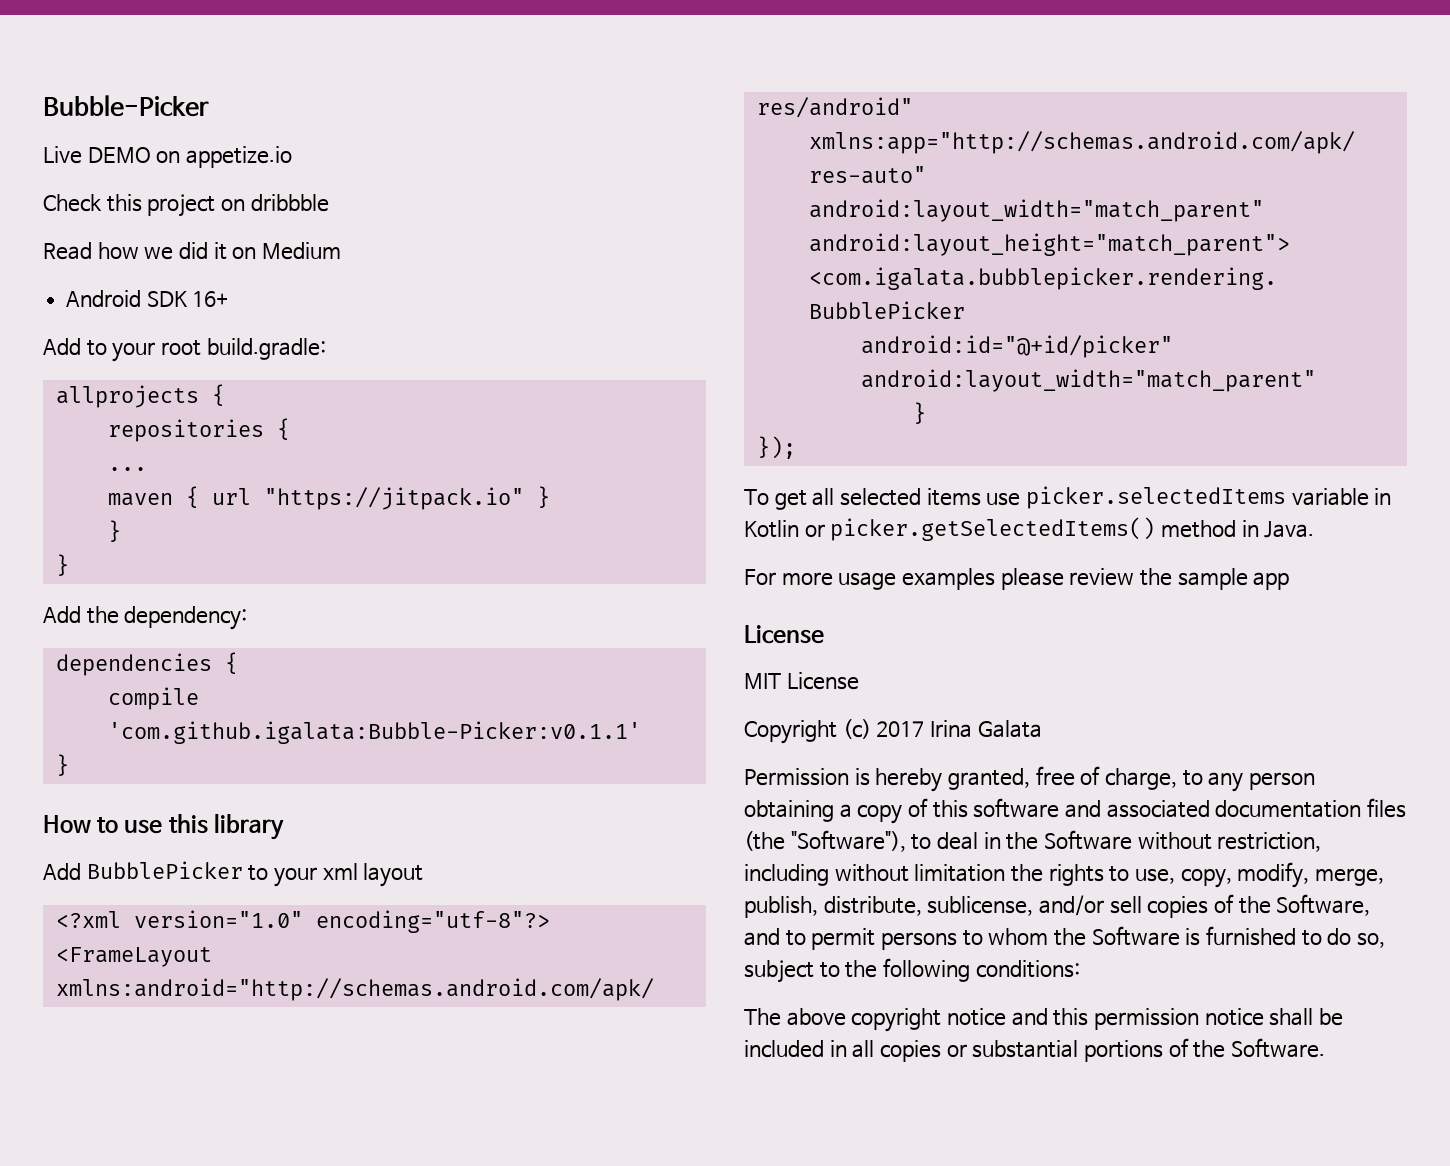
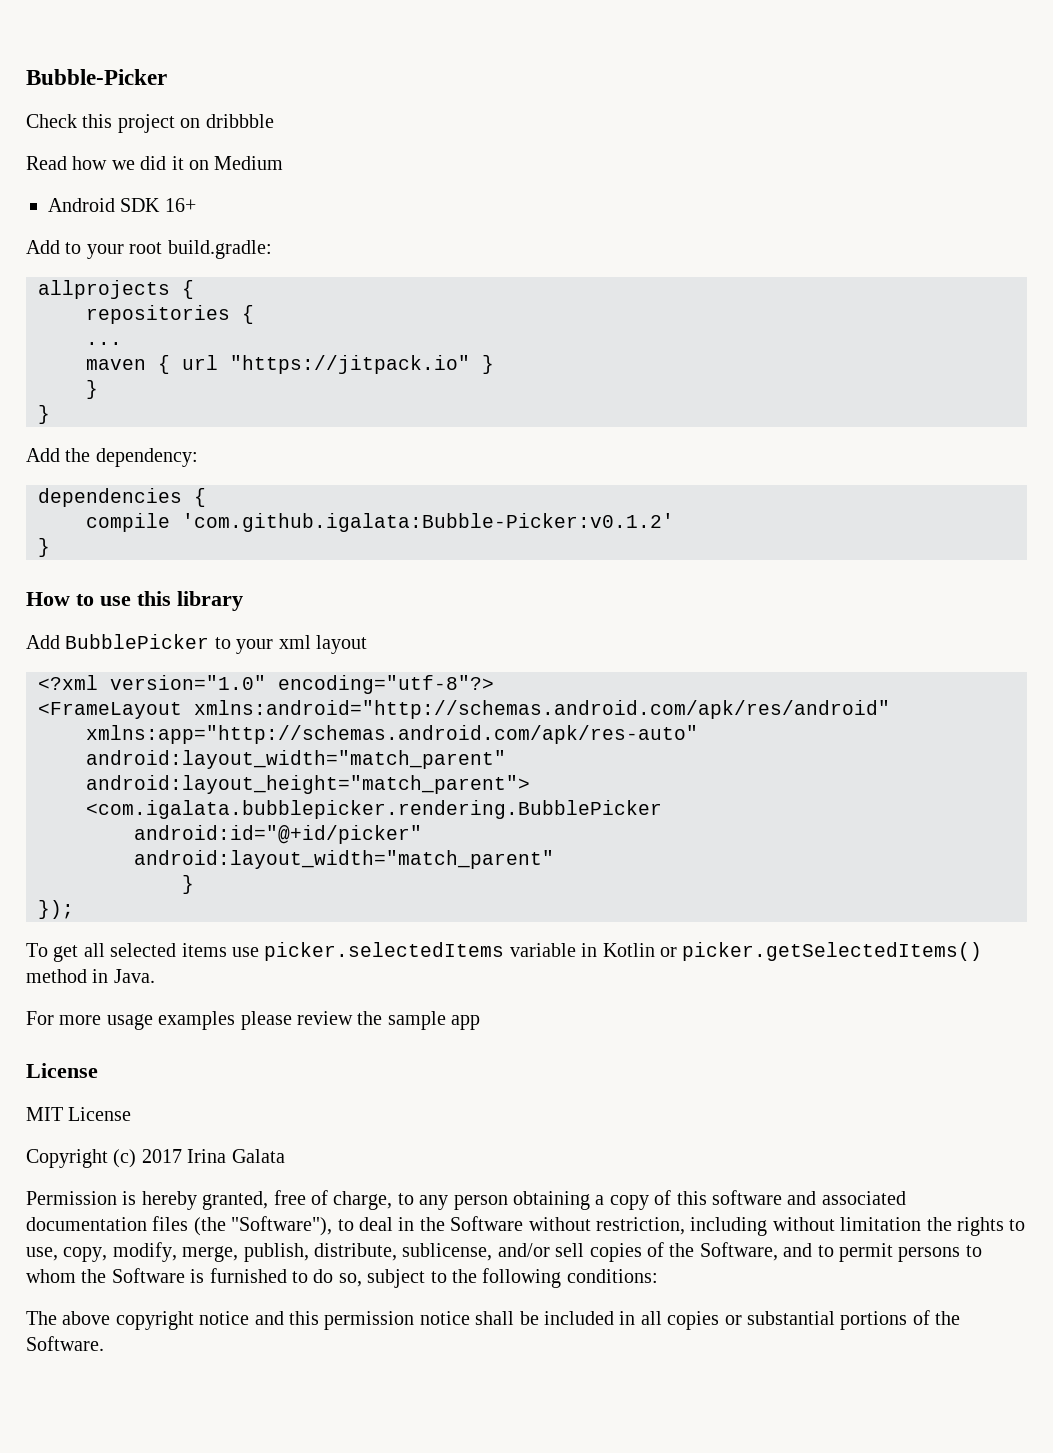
[43,146,293,168] // Live DEMO on appetize.io -> (167, 77) none
[107,721,641,744] 'com.github.igalata:Bubble-Picker:v0.1.1' -> [182,513,674,532] 'com.github.igalata:Bubble-Picker:v0.1.2'

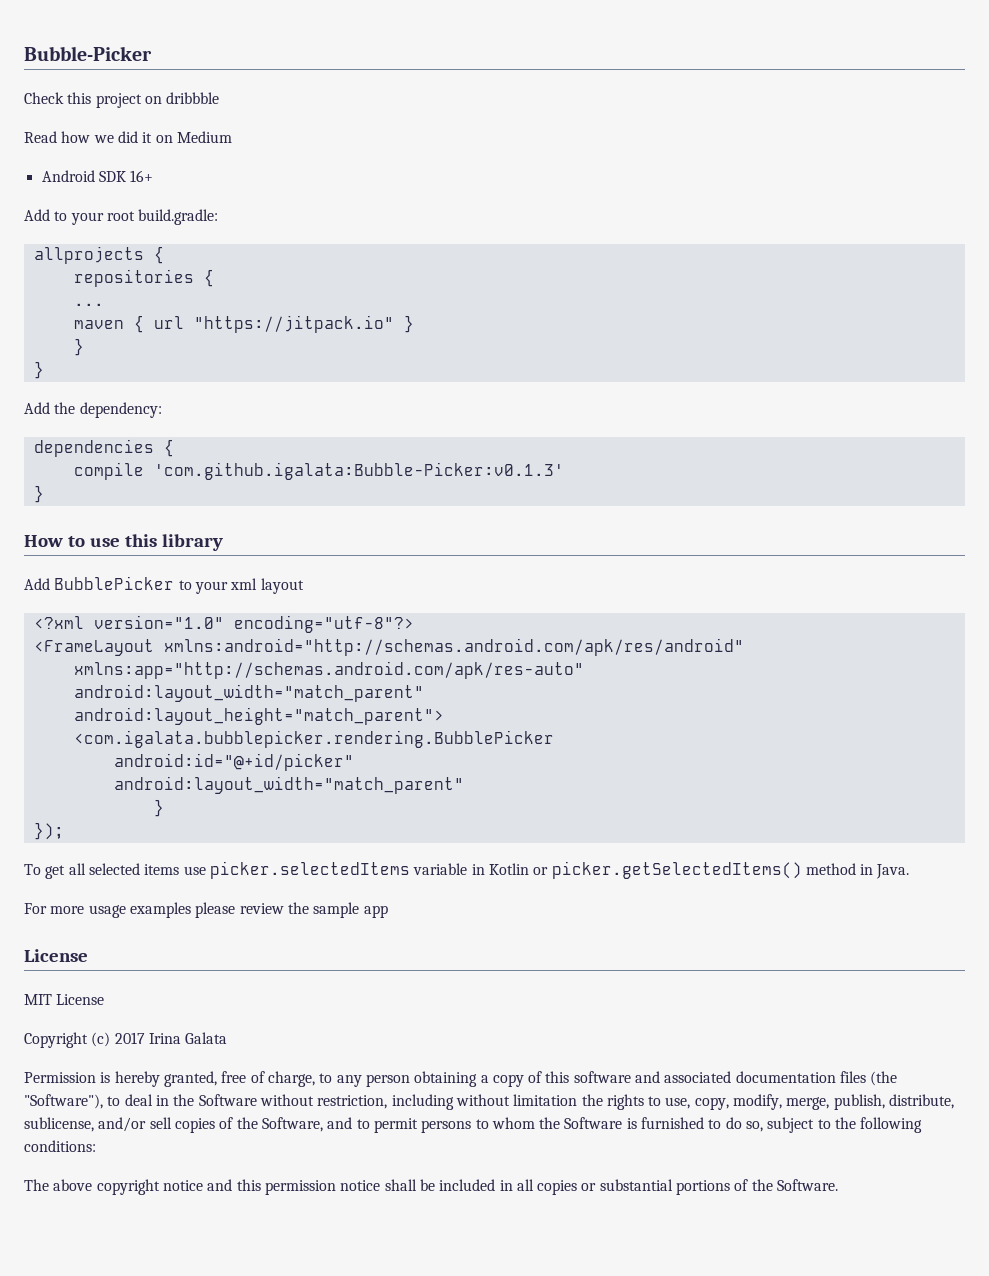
[182,513,674,532] 'com.github.igalata:Bubble-Picker:v0.1.2' -> [153,462,564,480] 'com.github.igalata:Bubble-Picker:v0.1.3'

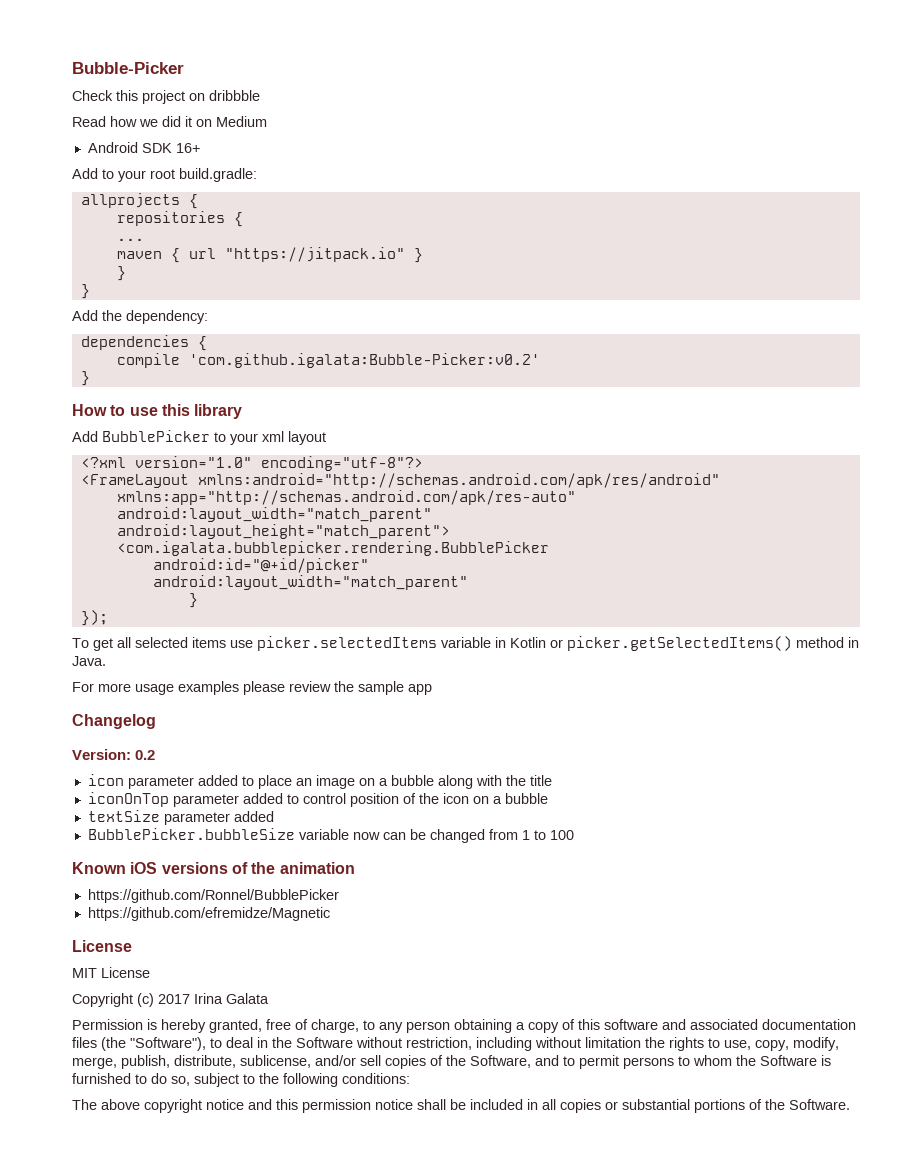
[153,462,564,480] 'com.github.igalata:Bubble-Picker:v0.1.3' -> [188,353,540,368] 'com.github.igalata:Bubble-Picker:v0.2'
(388, 911) none -> [72,714,156,729] [72,749,156,760] [87,774,552,789] [87,792,548,807] [87,810,274,825] [87,828,574,843] [72,862,355,874] [87,889,339,903] [87,907,330,921] // Changelog // Version: 0.2 // icon parameter added to place an image on a bubble along with the title // iconOnTop parameter added to control position of the icon on a bubble // textSize parameter added // BubblePicker.bubbleSize variable now can be changed from 1 to 100 // Known iOS versions of the animation // https://github.com/Ronnel/BubblePicker // https://github.com/efremidze/Magnetic

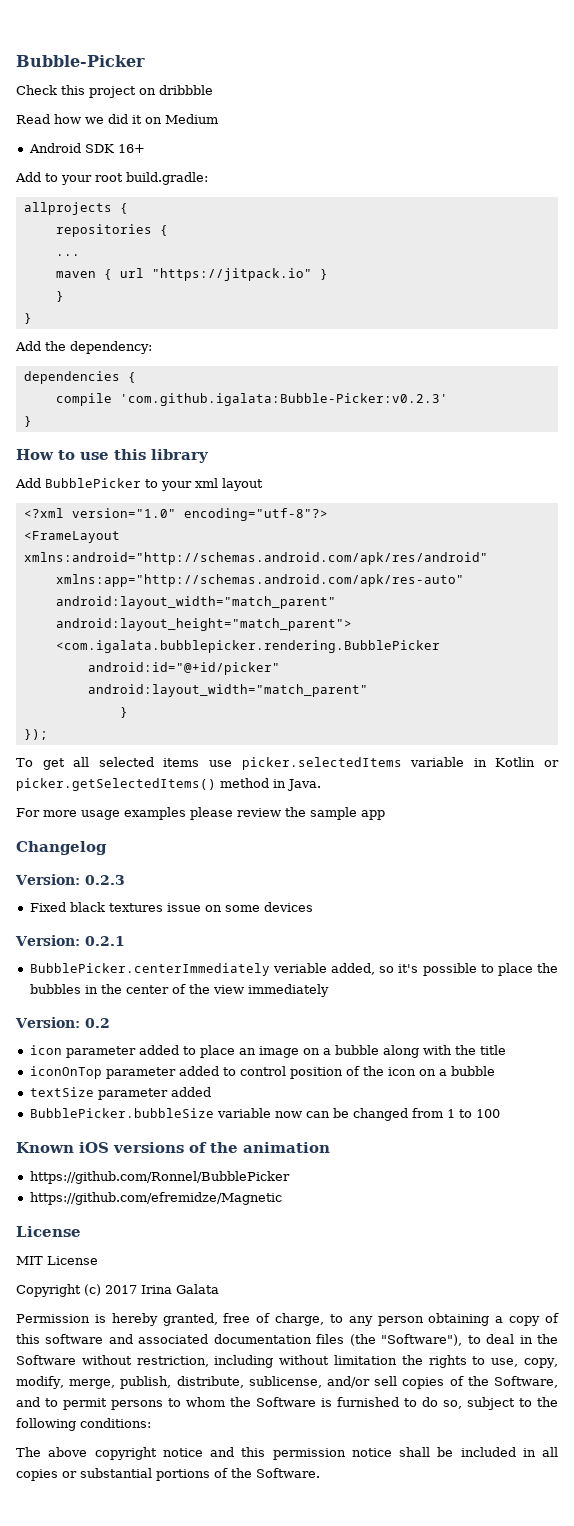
[188,353,540,368] 'com.github.igalata:Bubble-Picker:v0.2' -> [119,393,448,406] 'com.github.igalata:Bubble-Picker:v0.2.3'
(156, 721) none -> [15,874,125,885] [29,902,313,912] [15,935,125,946] [29,963,558,976] [29,984,329,997] // Version: 0.2.3 // Fixed black textures issue on some devices // Version: 0.2.1 // BubblePicker.centerImmediately veriable added, so it's possible to place the bubbles in the center of the view immediately

